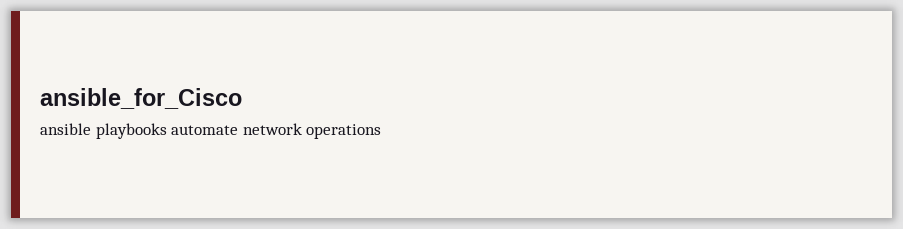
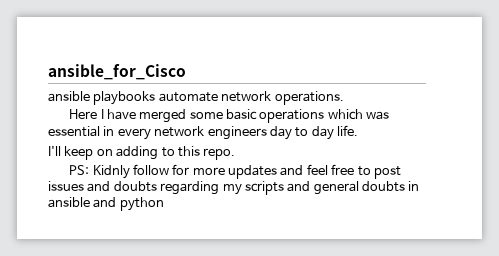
[306,124,382,139] operations -> [274,91,344,105] [69,109,390,123] [48,125,358,140] [48,146,236,160] [69,164,401,179] [48,181,420,195] [48,197,164,211] operations. // Here I have merged some basic operations which was essential in every network engineers day to day life. // I'll keep on adding to this repo. // PS: Kidnly follow for more updates and feel free to post issues and doubts regarding my scripts and general doubts in ansible and python

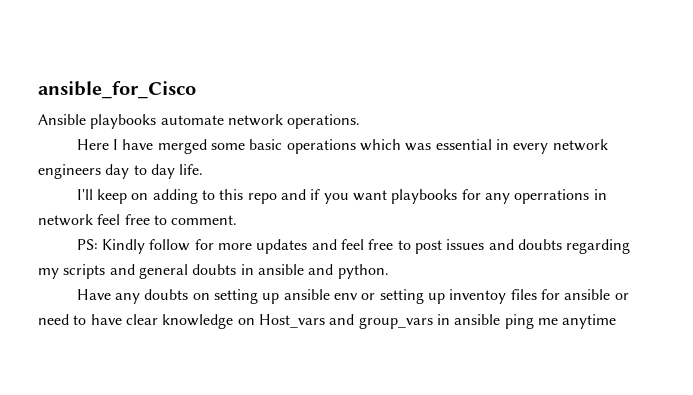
[48,91,90,102] ansible -> [38,114,86,125] Ansible
[203,148,236,160] repo. -> [247,189,607,204] [38,214,238,226] repo and if you want playbooks for any operrations in network feel free to comment.
[92,165,130,179] Kidnly -> [102,239,146,254] Kindly
[119,197,164,211] python -> [337,264,389,279] [76,289,629,304] [38,314,617,329] python. // Have any doubts on setting up ansible env or setting up inventoy files for ansible or need to have clear knowledge on Host_vars and group_vars in ansible ping me anytime

